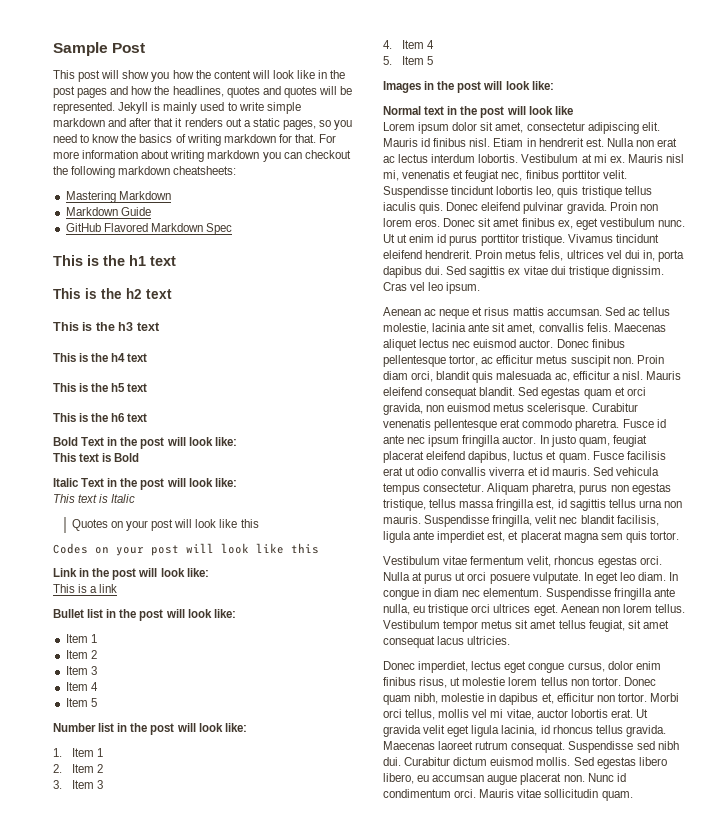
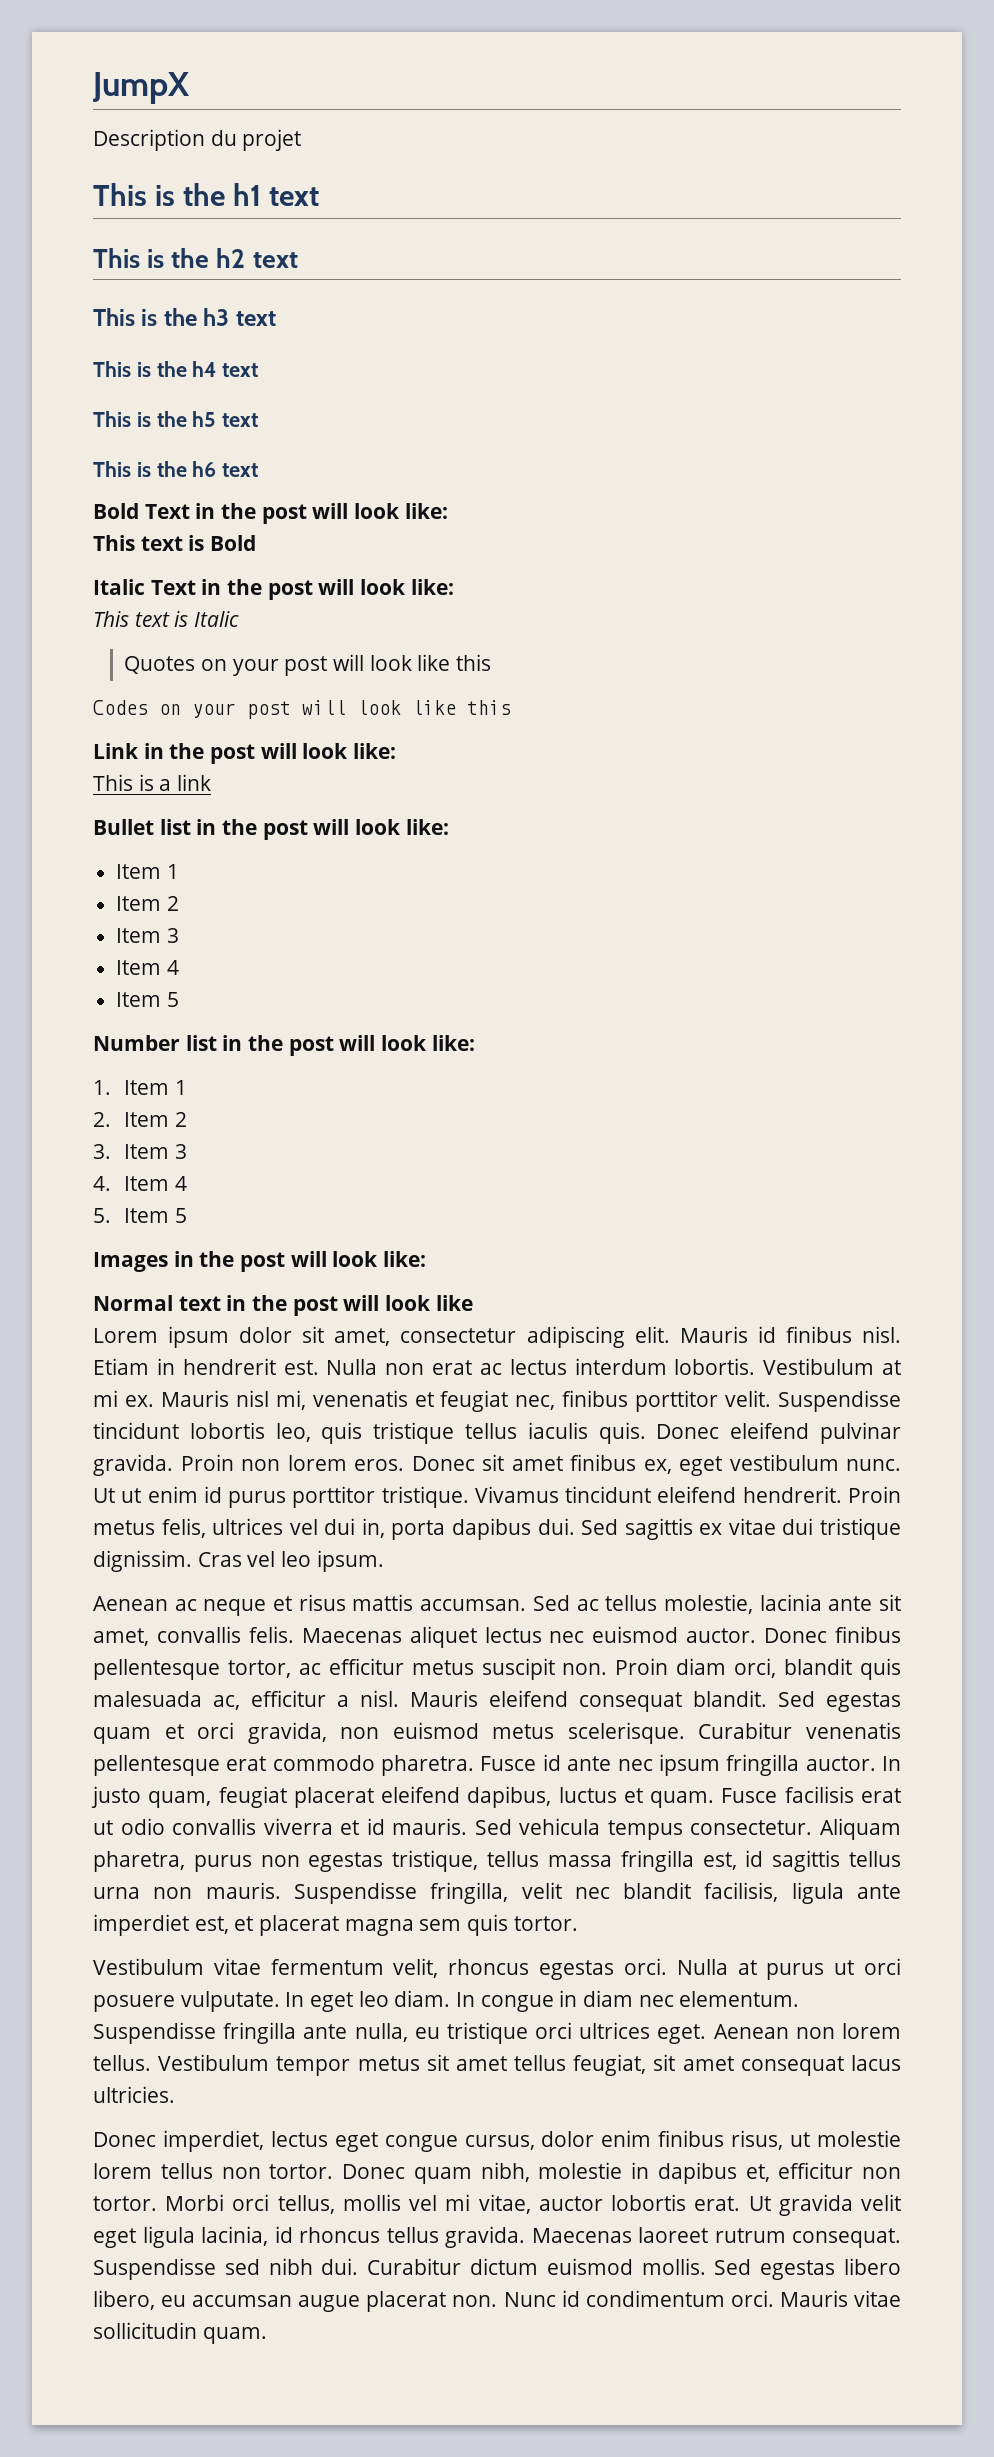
[53,42,146,56] [53,70,346,82] [53,86,353,98] [53,102,301,114] [53,118,353,130] [53,134,337,146] [53,150,351,162] [53,166,237,178] [65,191,171,203] [65,207,151,216] [65,223,232,235] Sample Post // This post will show you how the content will look like in the post pages and how the headlines, quotes and quotes will be represented. Jekyll is mainly used to write simple markdown and after that it renders out a static pages, so you need to know the basics of writing markdown for that. For more information about writing markdown you can checkout the following markdown cheatsheets: // Mastering Markdown // Markdown Guide // GitHub Flavored Markdown Spec -> [92,72,190,104] [93,129,302,151] JumpX // Description du projet

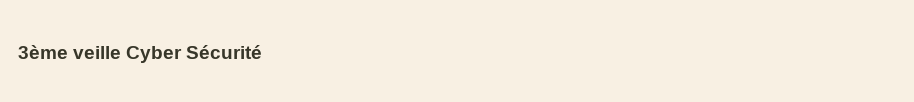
[92,72,190,104] [93,129,302,151] [93,183,320,206] [93,248,298,268] [93,308,276,326] [93,361,259,377] [93,411,259,427] [93,461,259,477] [93,503,448,524] [93,535,257,551] [93,579,454,600] [93,611,240,627] [124,654,492,676] [93,700,511,719] [93,743,397,764] [93,774,212,791] [93,819,449,840] [116,864,179,879] [116,896,179,911] [116,928,179,943] [116,960,179,975] [116,992,179,1007] [93,1035,475,1056] [93,1080,188,1095] [93,1112,188,1127] [93,1144,188,1159] [93,1176,188,1191] [93,1208,188,1223] [93,1251,427,1272] [93,1295,473,1316] [93,1326,902,1348] [93,1358,902,1375] [93,1390,901,1412] [93,1422,901,1444] [93,1454,901,1476] [93,1486,901,1508] [93,1518,901,1540] [93,1550,384,1572] [93,1594,902,1616] [93,1626,901,1648] [93,1658,901,1680] [93,1690,901,1712] [93,1722,901,1744] [93,1754,902,1776] [91,1786,901,1808] [93,1818,901,1840] [93,1850,902,1872] [93,1882,901,1904] [93,1914,578,1936] [93,1958,902,1980] [93,1990,800,2012] [93,2022,901,2044] [93,2054,901,2076] [93,2086,175,2103] [93,2130,901,2152] [93,2162,901,2184] [93,2194,902,2216] [93,2226,901,2248] [93,2258,901,2280] [93,2290,901,2312] [93,2322,267,2344] JumpX // Description du projet // This is the h1 text // This is the h2 text // This is the h3 text // This is the h4 text // This is the h5 text // This is the h6 text // Bold Text in the post will look like: // This text is Bold // Italic Text in the post will look like: // This text is Italic // Quotes on your post will look like this // Codes on your post will look like this // Link in the post will look like: // This is a link // Bullet list in the post will look like: // Item 1 // Item 2 // Item 3 // Item 4 // Item 5 // Number list in the post will look like: // 1. Item 1 // 2. Item 2 // 3. Item 3 // 4. Item 4 // 5. Item 5 // Images in the post will look like: // Normal text in the post will look like // Lorem ipsum dolor sit amet, consectetur adipiscing elit. Mauris id finibus nisl. Etiam in hendrerit est. Nulla non erat ac lectus interdum lobortis. Vestibulum at mi ex. Mauris nisl mi, venenatis et feugiat nec, finibus porttitor velit. Suspendisse tincidunt lobortis leo, quis tristique tellus iaculis quis. Donec eleifend pulvinar gravida. Proin non lorem eros. Donec sit amet finibus ex, eget vestibulum nunc. Ut ut enim id purus porttitor tristique. Vivamus tincidunt eleifend hendrerit. Proin metus felis, ultrices vel dui in, porta dapibus dui. Sed sagittis ex vitae dui tristique dignissim. Cras vel leo ipsum. // Aenean ac neque et risus mattis accumsan. Sed ac tellus molestie, lacinia ante sit amet, convallis felis. Maecenas aliquet lectus nec euismod auctor. Donec finibus pellentesque tortor, ac efficitur metus suscipit non. Proin diam orci, blandit quis malesuada ac, efficitur a nisl. Mauris eleifend consequat blandit. Sed egestas quam et orci gravida, non euismod metus scelerisque. Curabitur venenatis pellentesque erat commodo pharetra. Fusce id ante nec ipsum fringilla auctor. In justo quam, feugiat placerat eleifend dapibus, luctus et quam. Fusce facilisis erat ut odio convallis viverra et id mauris. Sed vehicula tempus consectetur. Aliquam pharetra, purus non egestas tristique, tellus massa fringilla est, id sagittis tellus urna non mauris. Suspendisse fringilla, velit nec blandit facilisis, ligula ante imperdiet est, et placerat magna sem quis tortor. // Vestibulum vitae fermentum velit, rhoncus egestas orci. Nulla at purus ut orci posuere vulputate. In eget leo diam. In congue in diam nec elementum. Suspendisse fringilla ante nulla, eu tristique orci ultrices eget. Aenean non lorem tellus. Vestibulum tempor metus sit amet tellus feugiat, sit amet consequat lacus ultricies. // Donec imperdiet, lectus eget congue cursus, dolor enim finibus risus, ut molestie lorem tellus non tortor. Donec quam nibh, molestie in dapibus et, efficitur non tortor. Morbi orci tellus, mollis vel mi vitae, auctor lobortis erat. Ut gravida velit eget ligula lacinia, id rhoncus tellus gravida. Maecenas laoreet rutrum consequat. Suspendisse sed nibh dui. Curabitur dictum euismod mollis. Sed egestas libero libero, eu accumsan augue placerat non. Nunc id condimentum orci. Mauris vitae sollicitudin quam. -> [18,45,263,63] 3ème veille Cyber Sécurité

